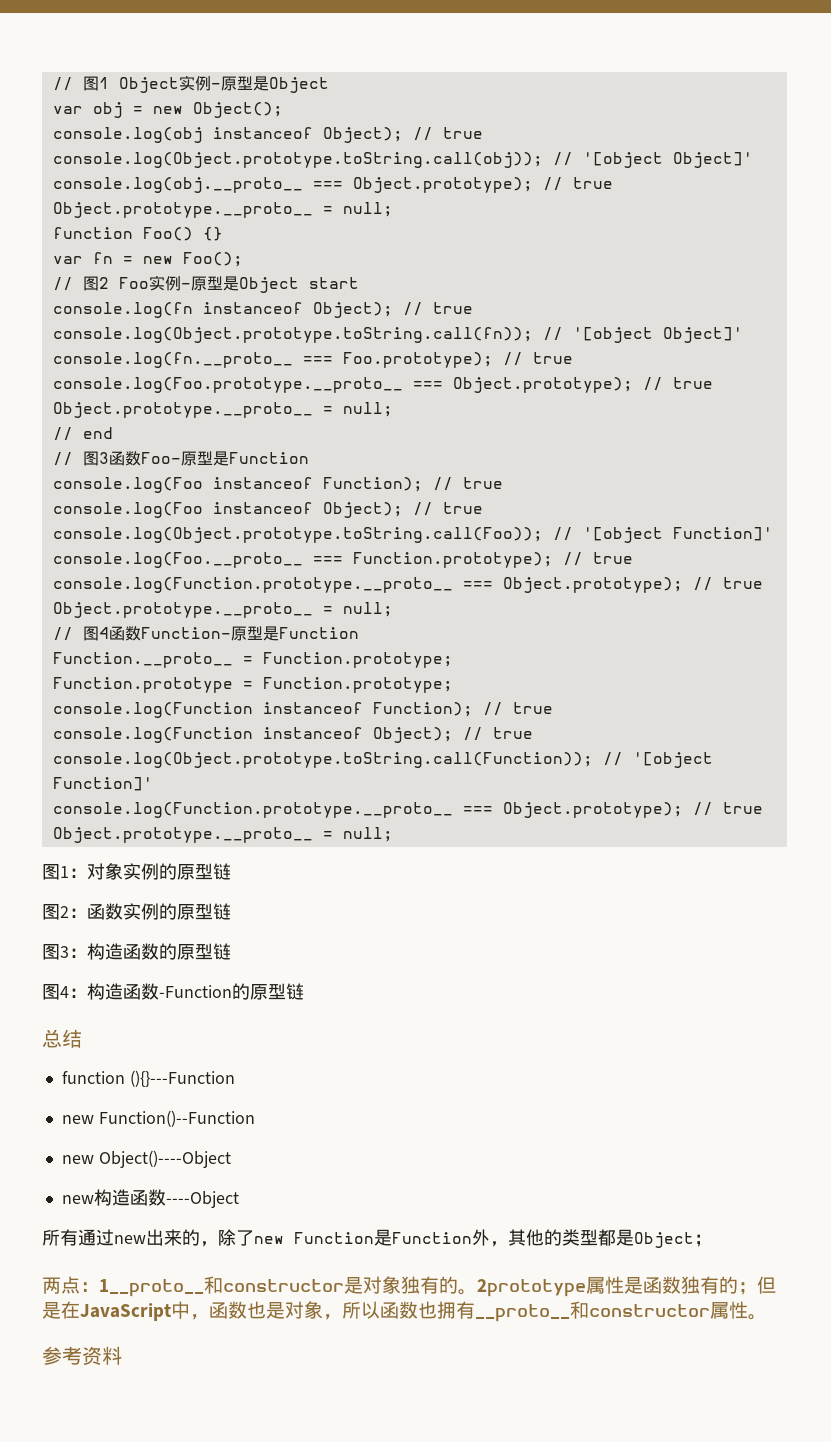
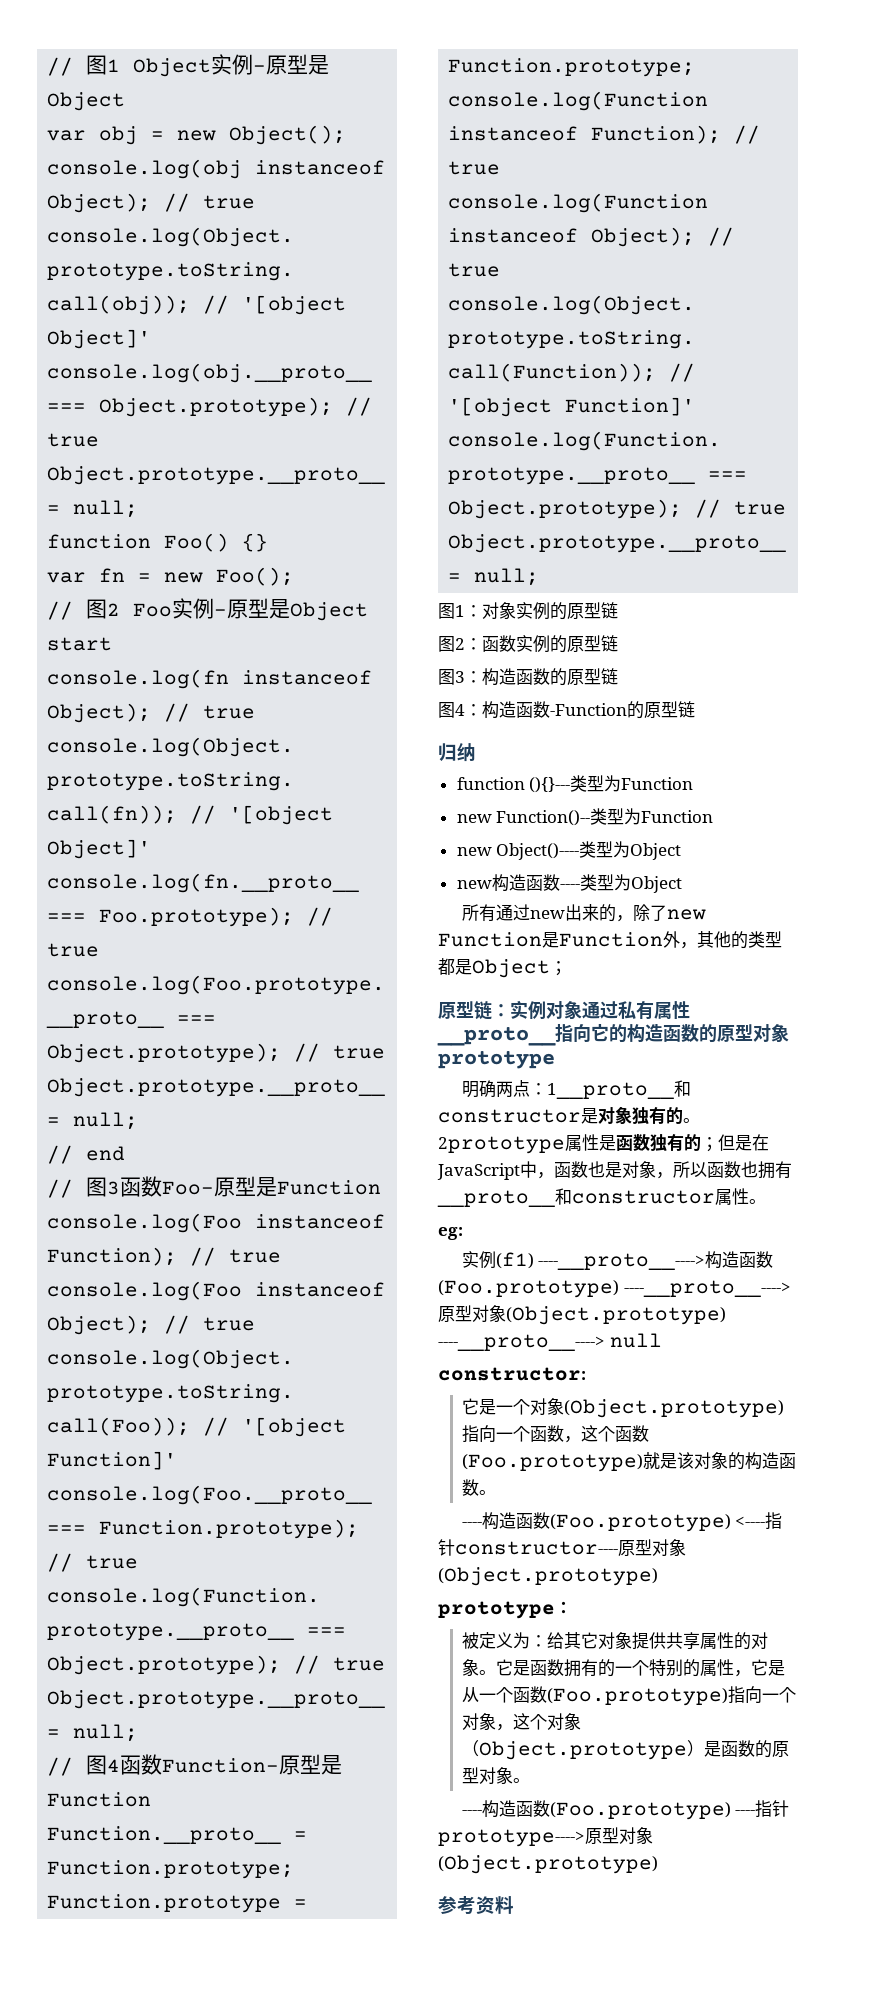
[42,1029,82,1048] [61,1070,235,1087] [61,1110,255,1127] [61,1150,231,1168] 总结 // function (){}---Function // new Function()--Function // new Object()----Object -> [438,743,476,762] [456,775,694,793] [456,808,714,826] [456,841,682,860] 归纳 // function (){}---类型为Function // new Function()--类型为Function // new Object()----类型为Object
[165,1191,239,1208] ----Object -> [559,874,682,893] ----类型为Object
(712, 1240) none -> [438,1000,690,1020] [437,1023,789,1046] [438,1051,555,1069] [461,1080,496,1098] 原型链：实例对象通过私有属性__proto__指向它的构造函数的原型对象prototype // 明确
(767, 1317) none -> [438,1227,463,1240] [461,1251,774,1270] [438,1280,791,1298] [438,1305,726,1325] [438,1333,662,1351] [438,1367,586,1381] [462,1398,785,1418] [462,1425,650,1443] [462,1452,797,1472] [462,1479,497,1496] [461,1512,783,1532] [438,1539,686,1556] [438,1567,658,1586] [438,1601,572,1619] [462,1632,769,1650] [462,1659,786,1677] [462,1686,797,1706] [462,1713,582,1731] [462,1740,790,1760] [462,1767,531,1784] [461,1800,790,1820] [438,1827,653,1847] [438,1855,658,1874] // eg: // 实例(f1) ----__proto__---->构造函数(Foo.prototype) ----__proto__---->原型对象(Object.prototype) ----__proto__----> null // constructor: // 它是一个对象(Object.prototype)指向一个函数，这个函数(Foo.prototype)就是该对象的构造函数。 // ----构造函数(Foo.prototype) <----指针constructor----原型对象(Object.prototype) // prototype： // 被定义为：给其它对象提供共享属性的对象。它是函数拥有的一个特别的属性，它是从一个函数(Foo.prototype)指向一个对象，这个对象（Object.prototype）是函数的原型对象。 // ----构造函数(Foo.prototype) ----指针prototype---->原型对象(Object.prototype)

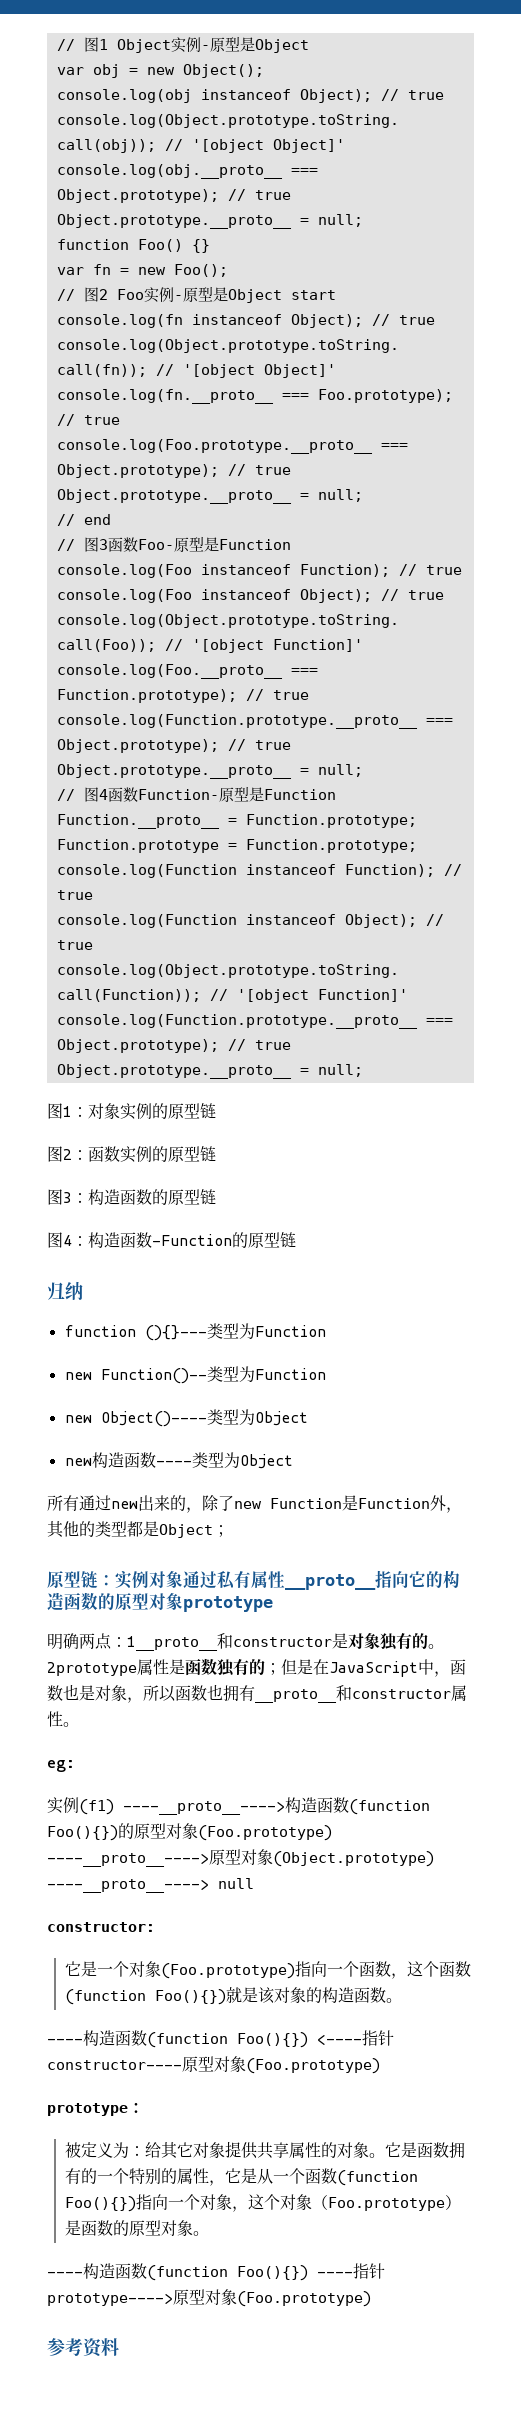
(774, 1259) none -> [349,1799,430,1815] [47,1823,198,1841] (function Foo(){})的原型对象
[564,1399,785,1418] (Object.prototype) -> [160,1963,295,1979] (Foo.prototype)
[462,1454,644,1472] (Foo.prototype) -> [64,1989,226,2005] (function Foo(){})
[549,1514,731,1532] (Foo.prototype) -> [147,2032,308,2048] (function Foo(){})
[438,1567,658,1586] (Object.prototype) -> [246,2058,380,2074] (Foo.prototype)
[547,1688,729,1706] (Foo.prototype) -> [336,2170,418,2186] [64,2196,136,2212] (function Foo(){})
[479,1741,688,1760] Object.prototype -> [327,2197,445,2211] Foo.prototype
[549,1802,731,1820] (Foo.prototype) -> [147,2265,308,2281] (function Foo(){})
[438,1855,658,1874] (Object.prototype) -> [237,2291,371,2307] (Foo.prototype)

